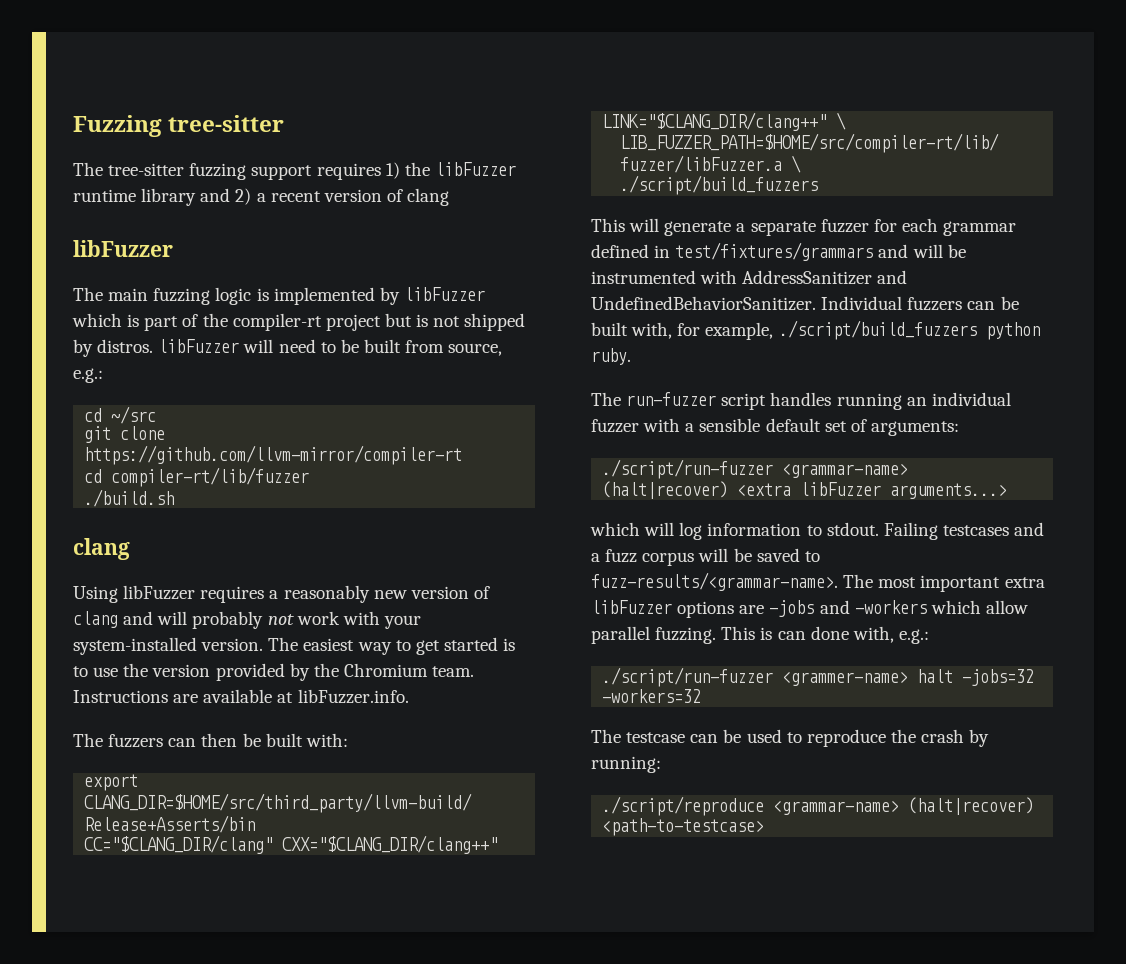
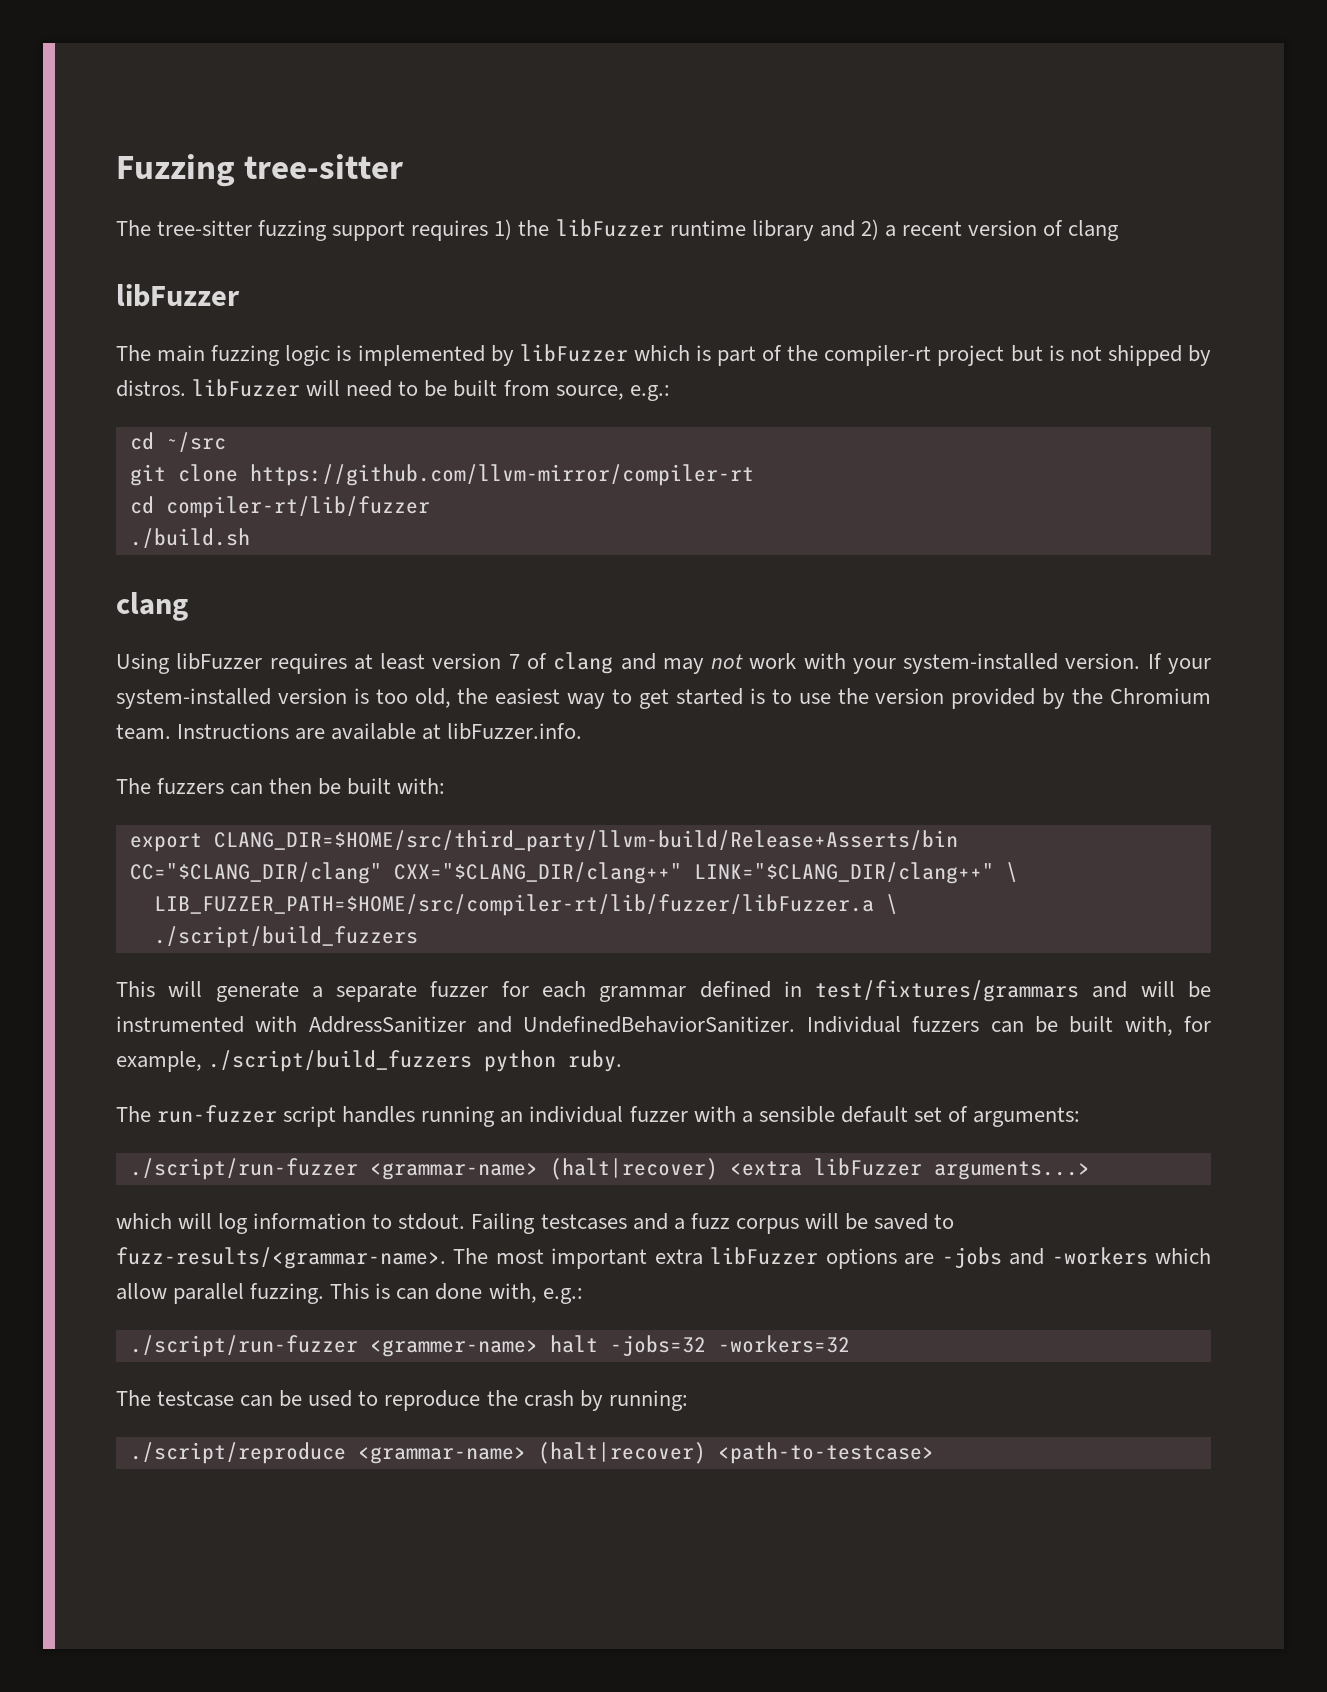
[269,585,469,603] a reasonably new version -> [353,653,520,670] at least version 7
[157,611,264,629] will probably -> [662,658,704,674] may
[268,637,299,651] The -> [1147,653,1212,674] [116,688,489,709] If your system-installed version is too old, the

